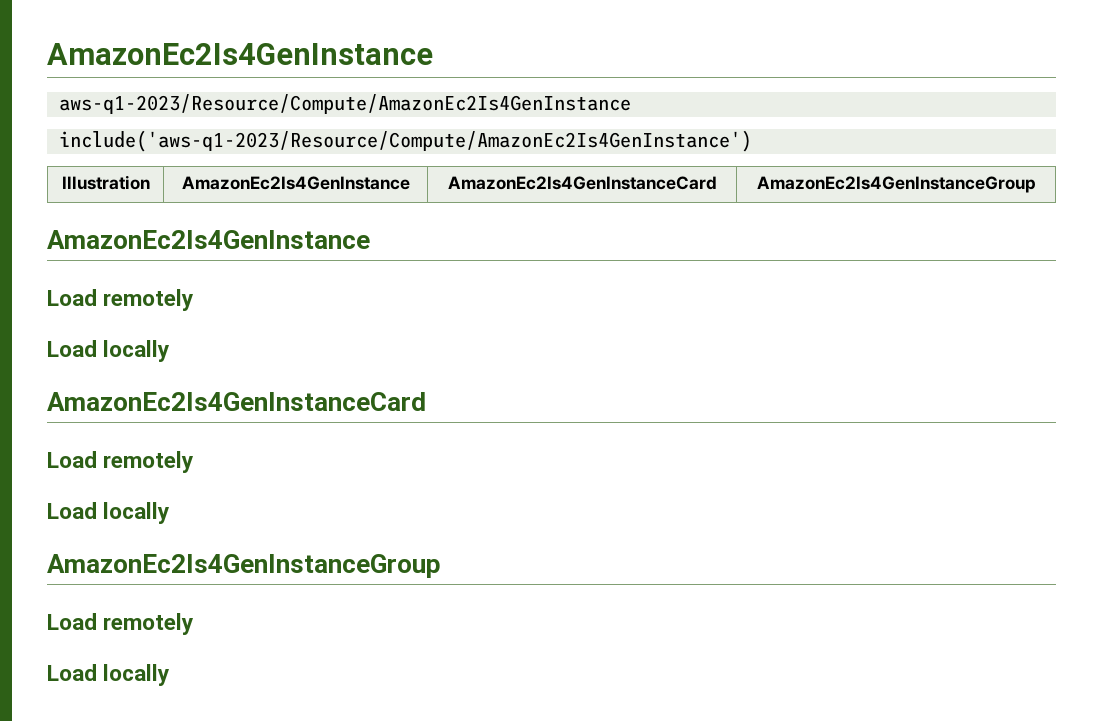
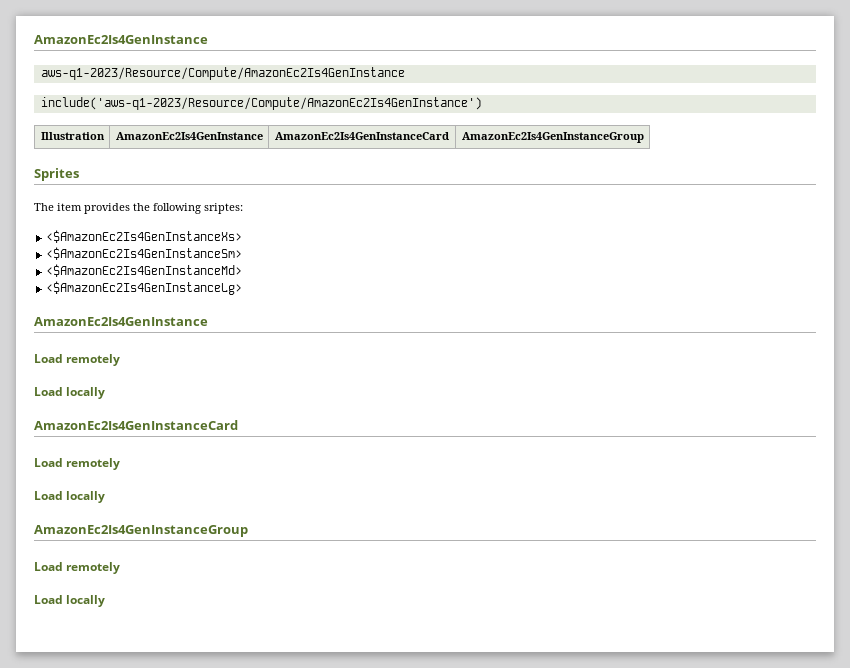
(1036, 184) none -> [34,168,79,181] [34,203,243,214] [46,230,243,243] [46,247,243,260] [46,264,243,277] [46,281,243,295] // Sprites // The item provides the following sriptes: // <$AmazonEc2Is4GenInstanceXs> // <$AmazonEc2Is4GenInstanceSm> // <$AmazonEc2Is4GenInstanceMd> // <$AmazonEc2Is4GenInstanceLg>

